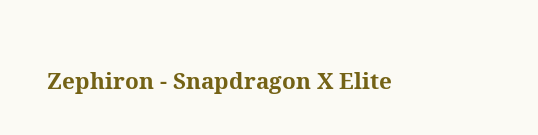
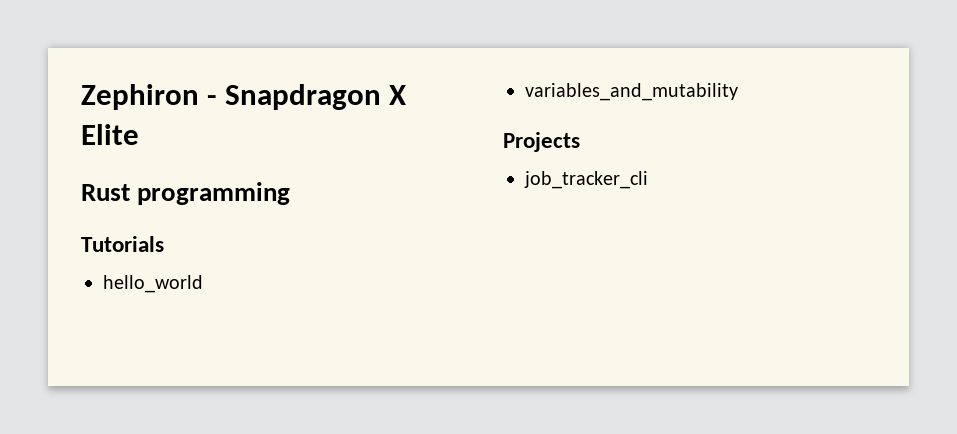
(393, 80) none -> [81,182,291,205] [81,236,164,252] [103,275,203,293] [525,83,738,101] [503,132,580,152] [524,171,648,189] // Rust programming // Tutorials // hello_world // variables_and_mutability // Projects // job_tracker_cli

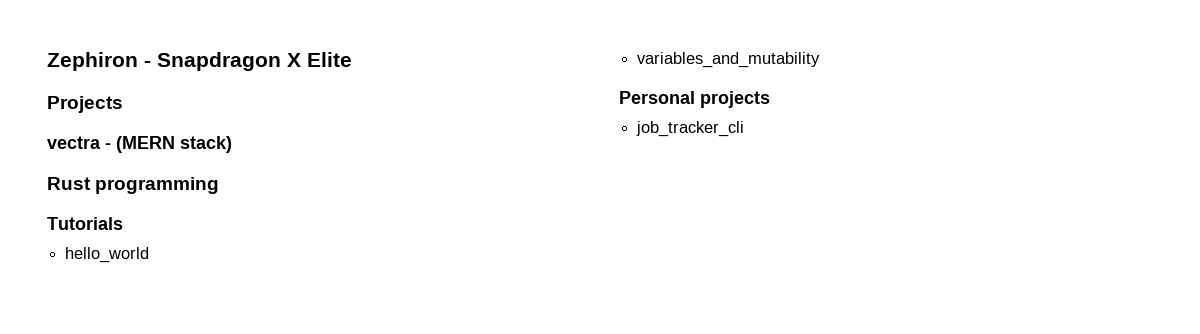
(139, 134) none -> [47,96,123,113] [47,136,232,153] // Projects // vectra - (MERN stack)
[503,132,580,152] Projects -> [619,91,770,108] Personal projects

